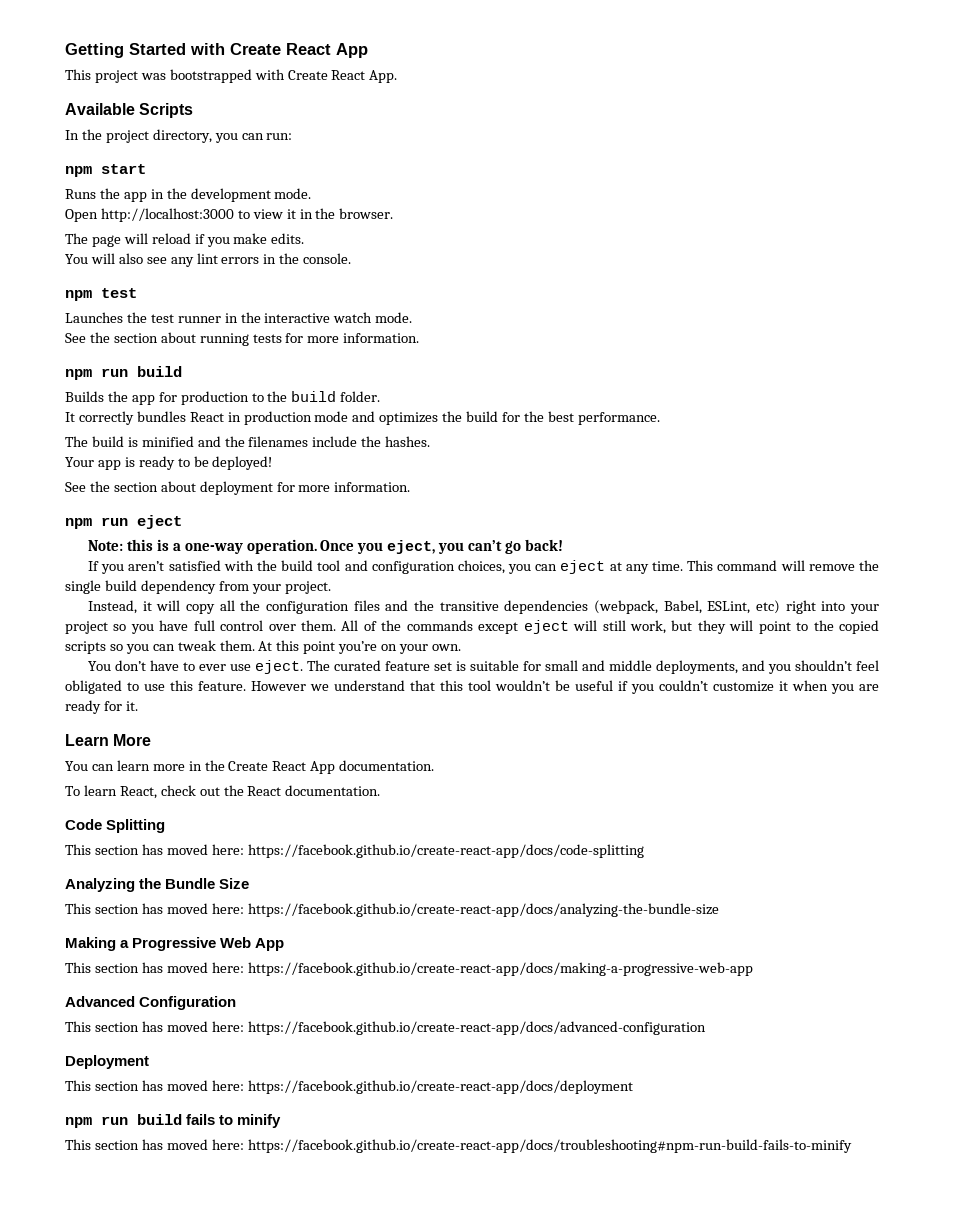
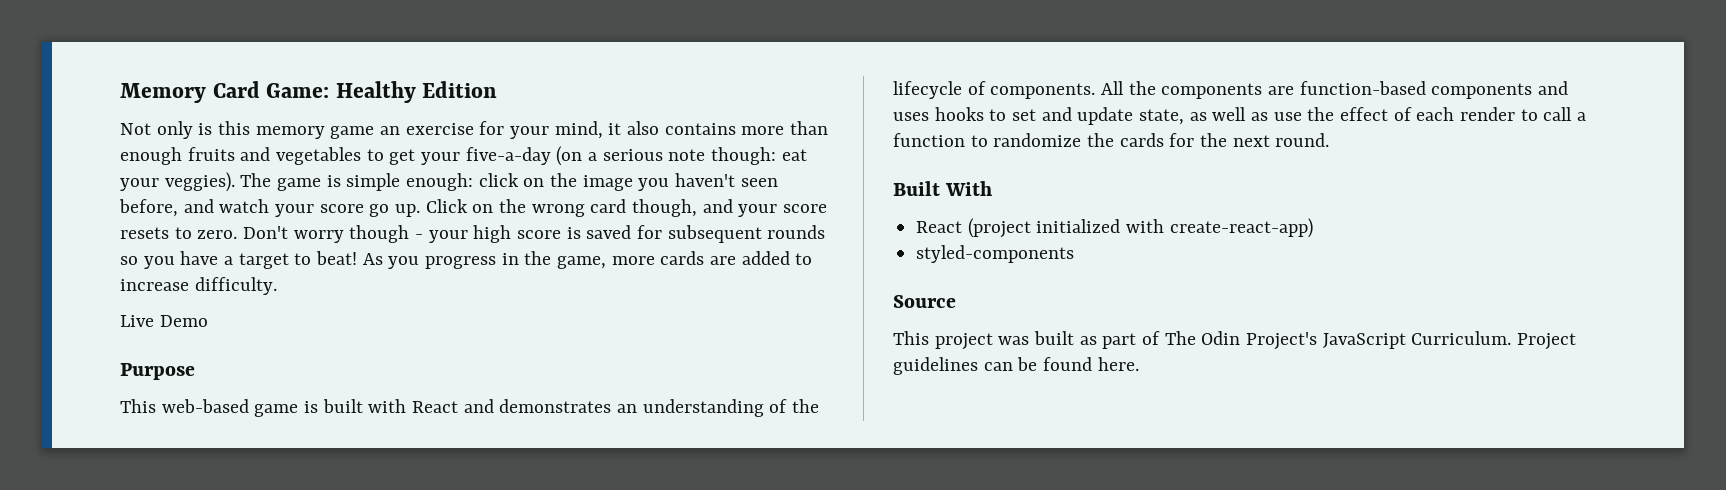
[65,43,368,58] [65,69,398,83] [65,103,194,118] [65,129,293,143] [65,164,146,177] [65,188,312,202] [65,208,394,222] [65,233,305,247] [65,253,352,267] [65,288,137,301] [65,312,413,323] [65,332,420,346] [65,366,182,380] [65,391,381,405] [65,411,660,425] [65,436,431,447] [65,456,273,470] [65,481,411,495] [65,515,182,529] [87,539,563,554] [87,560,880,574] [65,580,331,594] [87,600,879,614] [65,620,879,634] [65,640,461,654] [87,660,879,674] [65,680,879,694] [65,700,138,714] [65,734,152,746] [65,760,435,774] [65,785,381,799] [65,819,166,833] [65,844,644,858] [65,878,250,892] [65,903,719,917] [65,937,285,951] [65,962,753,976] [65,996,237,1010] [65,1021,706,1035] [65,1055,149,1069] [65,1080,633,1094] [65,1114,282,1128] [65,1139,852,1153] Getting Started with Create React App // This project was bootstrapped with Create React App. // Available Scripts // In the project directory, you can run: // npm start // Runs the app in the development mode. // Open http://localhost:3000 to view it in the browser. // The page will reload if you make edits. // You will also see any lint errors in the console. // npm test // Launches the test runner in the interactive watch mode. // See the section about running tests for more information. // npm run build // Builds the app for production to the build folder. // It correctly bundles React in production mode and optimizes the build for the best performance. // The build is minified and the filenames include the hashes. // Your app is ready to be deployed! // See the section about deployment for more information. // npm run eject // Note: this is a one-way operation. Once you eject, you can’t go back! // If you aren’t satisfied with the build tool and configuration choices, you can eject at any time. This command will remove the single build dependency from your project. // Instead, it will copy all the configuration files and the transitive dependencies (webpack, Babel, ESLint, etc) right into your project so you have full control over them. All of the commands except eject will still work, but they will point to the copied scripts so you can tweak them. At this point you’re on your own. // You don’t have to ever use eject. The curated feature set is suitable for small and middle deployments, and you shouldn’t feel obligated to use this feature. However we understand that this tool wouldn’t be useful if you couldn’t customize it when you are ready for it. // Learn More // You can learn more in the Create React App documentation. // To learn React, check out the React documentation. // Code Splitting // This section has moved here: https://facebook.github.io/create-react-app/docs/code-splitting // Analyzing the Bundle Size // This section has moved here: https://facebook.github.io/create-react-app/docs/analyzing-the-bundle-size // Making a Progressive Web App // This section has moved here: https://facebook.github.io/create-react-app/docs/making-a-progressive-web-app // Advanced Configuration // This section has moved here: https://facebook.github.io/create-react-app/docs/advanced-configuration // Deployment // This section has moved here: https://facebook.github.io/create-react-app/docs/deployment // npm run build fails to minify // This section has moved here: https://facebook.github.io/create-react-app/docs/troubleshooting#npm-run-build-fails-to-minify -> [120,81,498,103] [120,121,829,139] [120,146,807,166] [120,172,778,192] [119,199,828,217] [120,225,826,243] [120,251,813,269] [120,277,277,295] [120,315,208,327] [120,363,195,380] [120,399,820,417] [893,81,1569,99] [893,107,1587,125] [893,133,1330,147] [893,181,993,196] [916,218,1313,238] [916,245,1075,263] [893,295,956,308] [893,331,1577,350] [893,357,1139,375] Memory Card Game: Healthy Edition // Not only is this memory game an exercise for your mind, it also contains more than enough fruits and vegetables to get your five-a-day (on a serious note though: eat your veggies). The game is simple enough: click on the image you haven't seen before, and watch your score go up. Click on the wrong card though, and your score resets to zero. Don't worry though - your high score is saved for subsequent rounds so you have a target to beat! As you progress in the game, more cards are added to increase difficulty. // Live Demo // Purpose // This web-based game is built with React and demonstrates an understanding of the lifecycle of components. All the components are function-based components and uses hooks to set and update state, as well as use the effect of each render to call a function to randomize the cards for the next round. // Built With // React (project initialized with create-react-app) // styled-components // Source // This project was built as part of The Odin Project's JavaScript Curriculum. Project guidelines can be found here.

